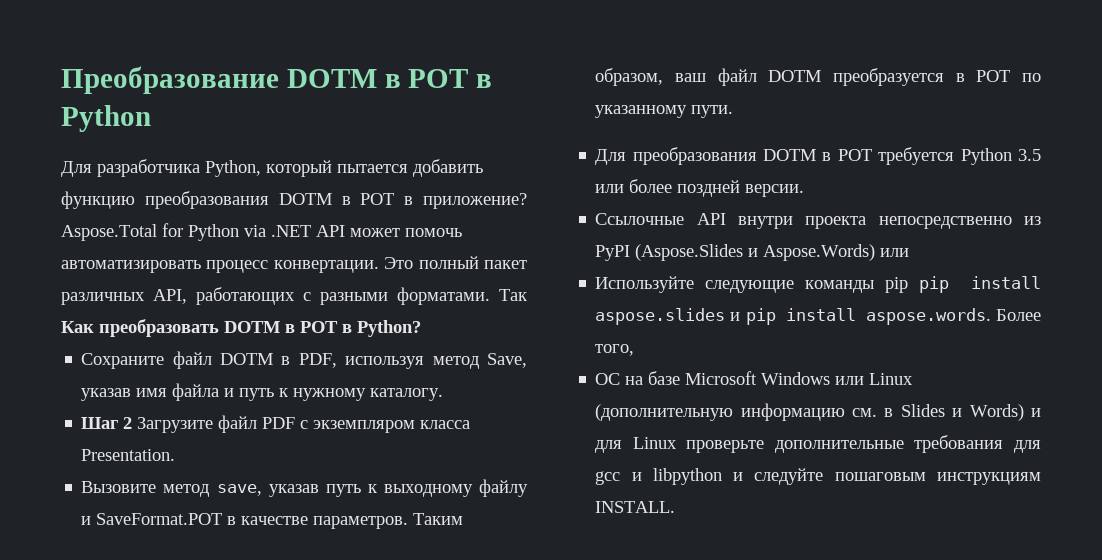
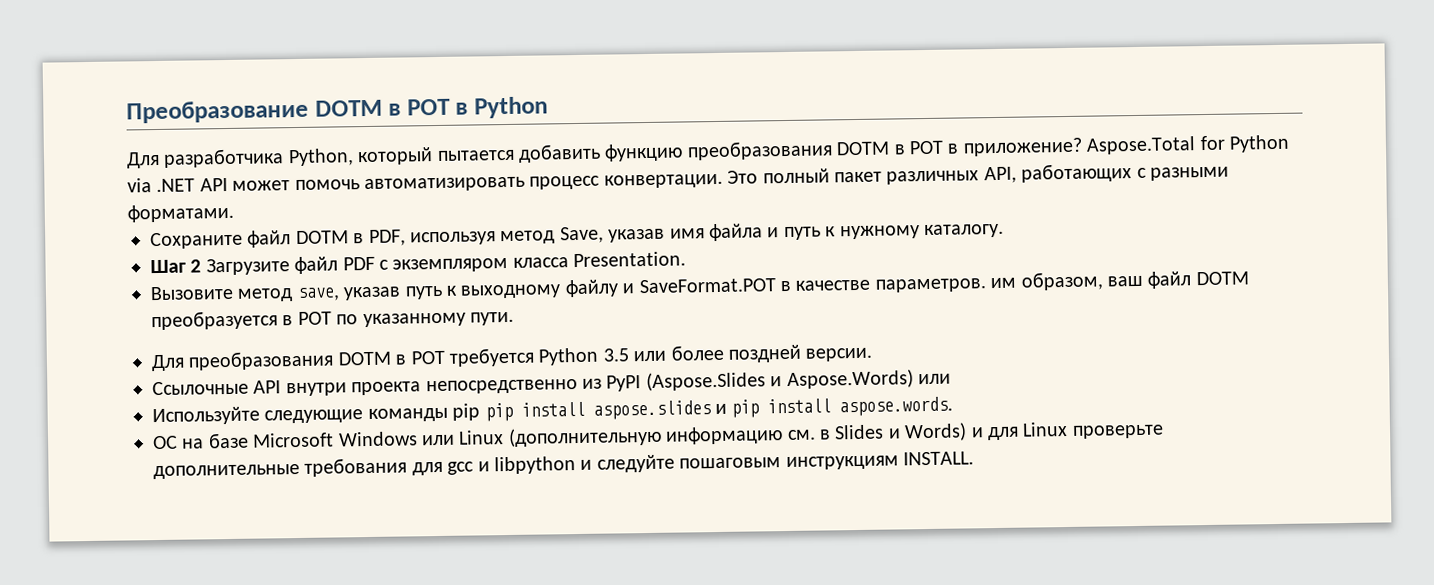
[499,289,527,301] [61,319,421,337] Так Как преобразовать DOTM в POT в Python? -> (234, 213) none
[413,513,464,525] Таким -> [990,277,1017,289] им
[996,309,1041,321] [595,344,635,356] Более того, -> (954, 406) none

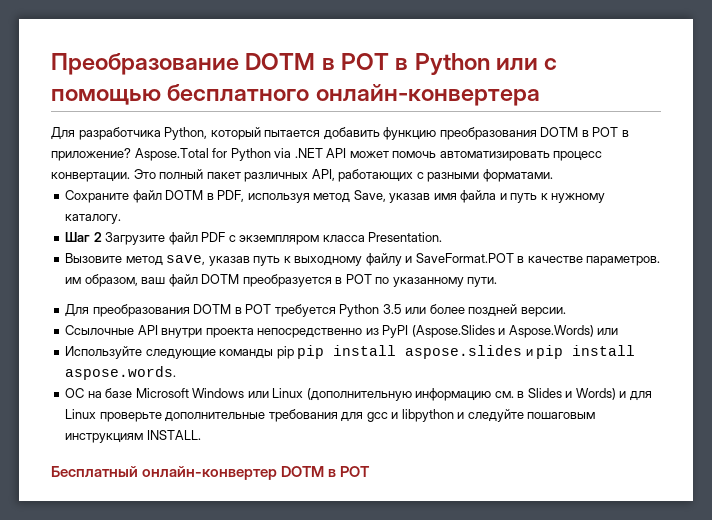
(549, 107) none -> [496,58,558,70] [51,84,540,106] или с помощью бесплатного онлайн-конвертера
(974, 458) none -> [51,466,371,480] // Бесплатный онлайн-конвертер DOTM в POT

